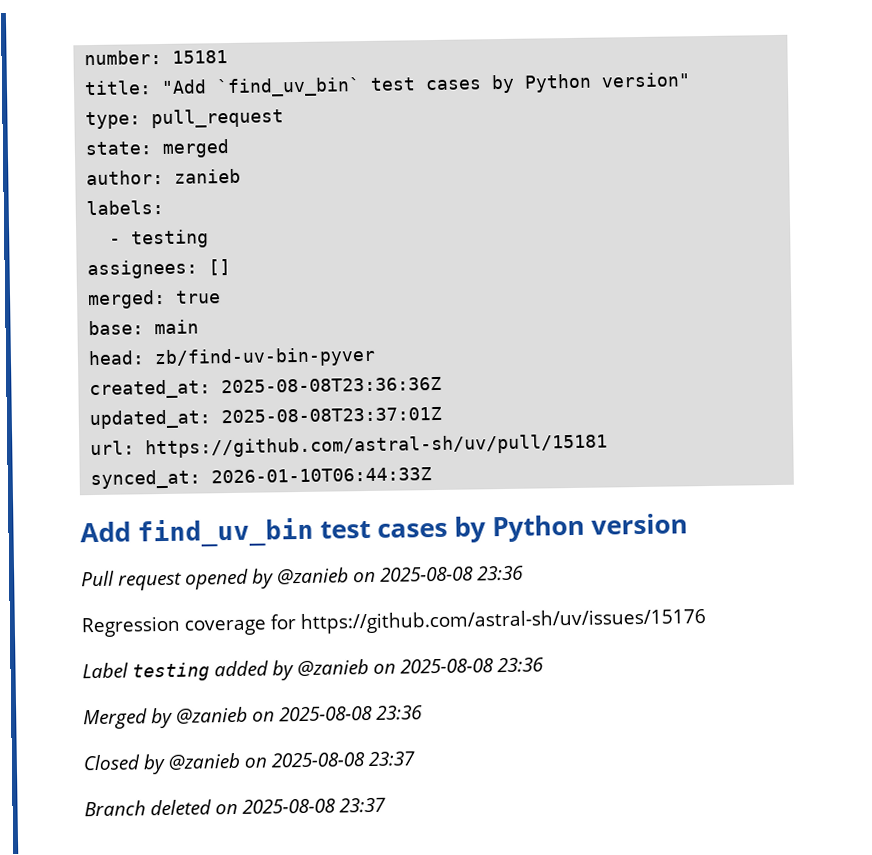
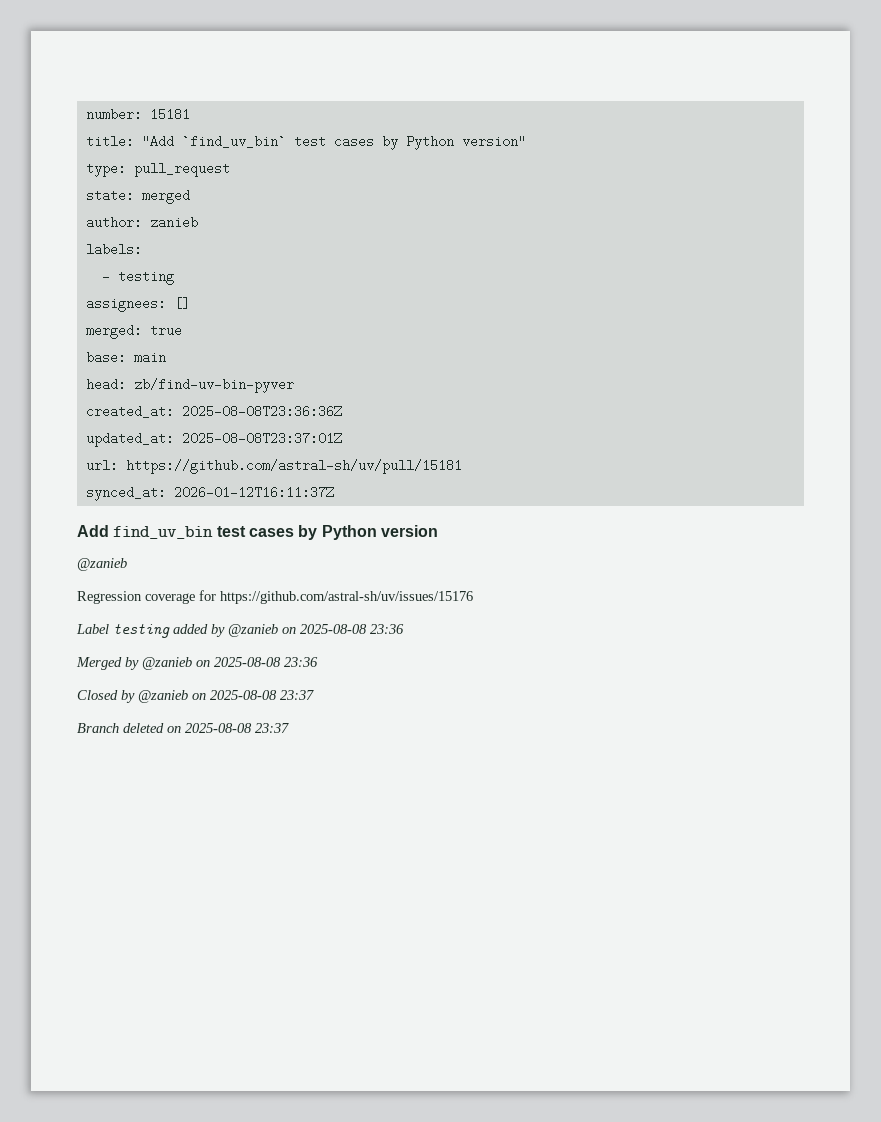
[211,467,433,484] 2026-01-10T06:44:33Z -> [173,486,334,499] 2026-01-12T16:11:37Z
[81,565,524,591] Pull request opened by @zanieb on 2025-08-08 23:36 -> [77,558,127,571] @zanieb

